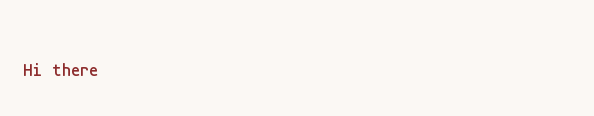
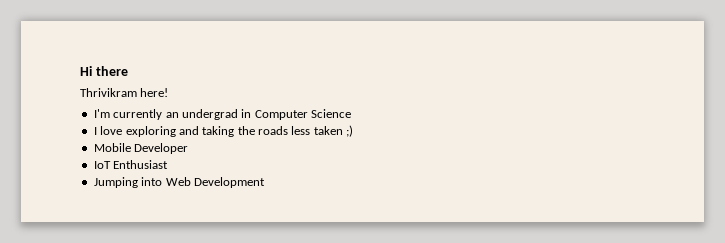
(98, 69) none -> [80,88,169,97] [93,109,351,120] [93,125,354,137] [93,143,189,154] [93,160,169,169] [93,177,265,188] // Thrivikram here! // I'm currently an undergrad in Computer Science // I love exploring and taking the roads less taken ;) // Mobile Developer // IoT Enthusiast // Jumping into Web Development

